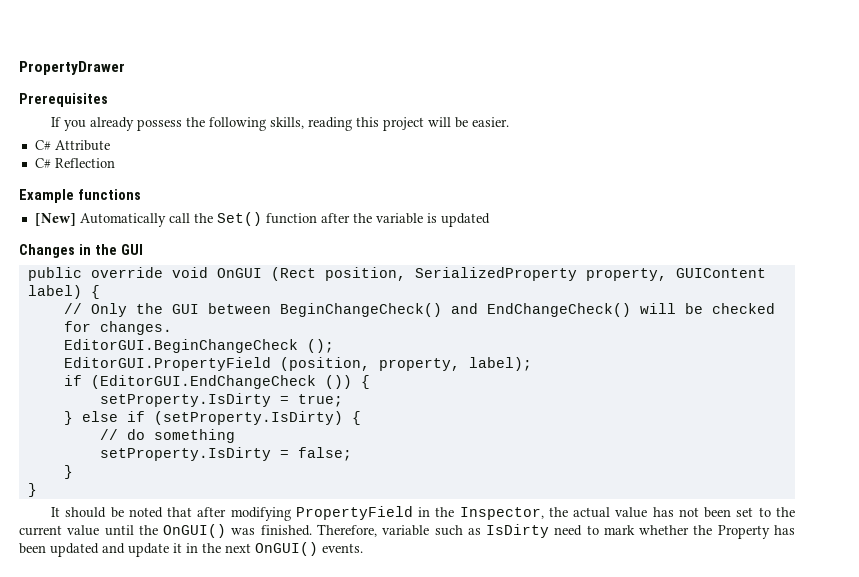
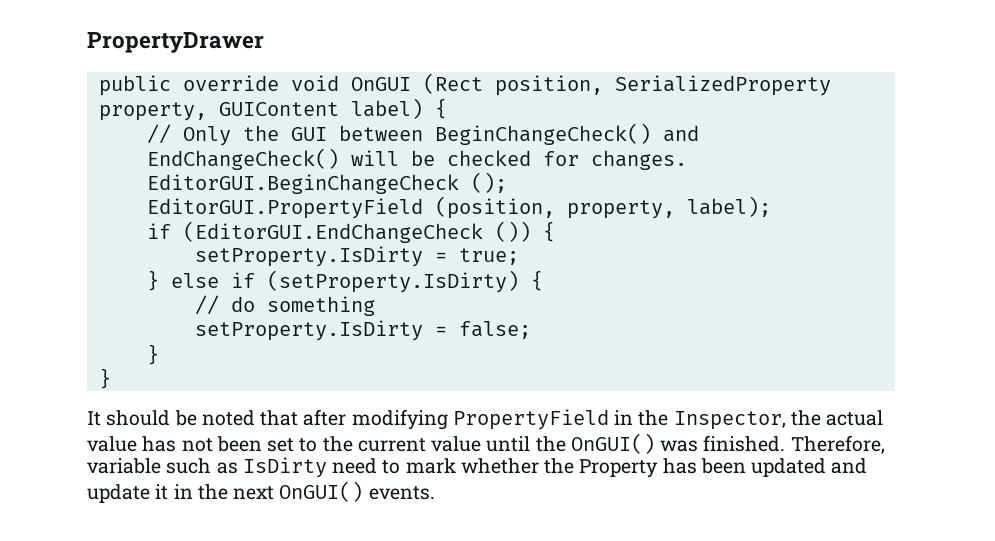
[19,93,108,107] [51,117,510,131] [34,140,110,151] [34,158,115,168] [19,189,141,203] [34,212,490,227] [19,244,143,258] // Prerequisites // If you already possess the following skills, reading this project will be easier. // C# Attribute // C# Reflection // Example functions // [New] Automatically call the Set() function after the variable is updated // Changes in the GUI -> (264, 42) none

